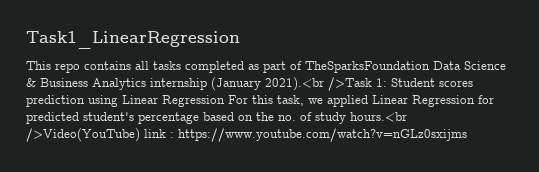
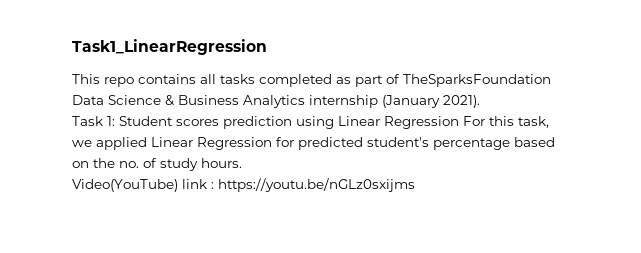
[265,77,372,91] 2021).<br />Task -> [443,95,480,108] [72,116,103,126] 2021). // Task
[350,112,407,122] [26,128,140,142] hours.<br />Video(YouTube) -> [201,158,242,168] [72,179,178,192] hours. // Video(YouTube)
[178,128,467,142] https://www.youtube.com/watch?v=nGLz0sxijms -> [218,178,415,192] https://youtu.be/nGLz0sxijms

